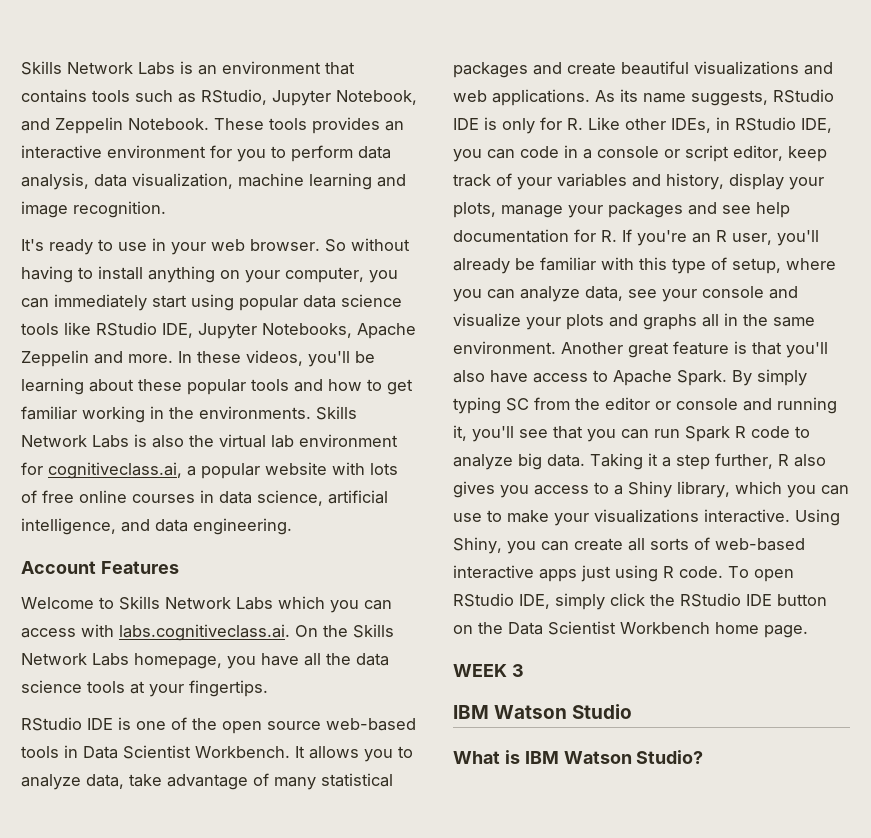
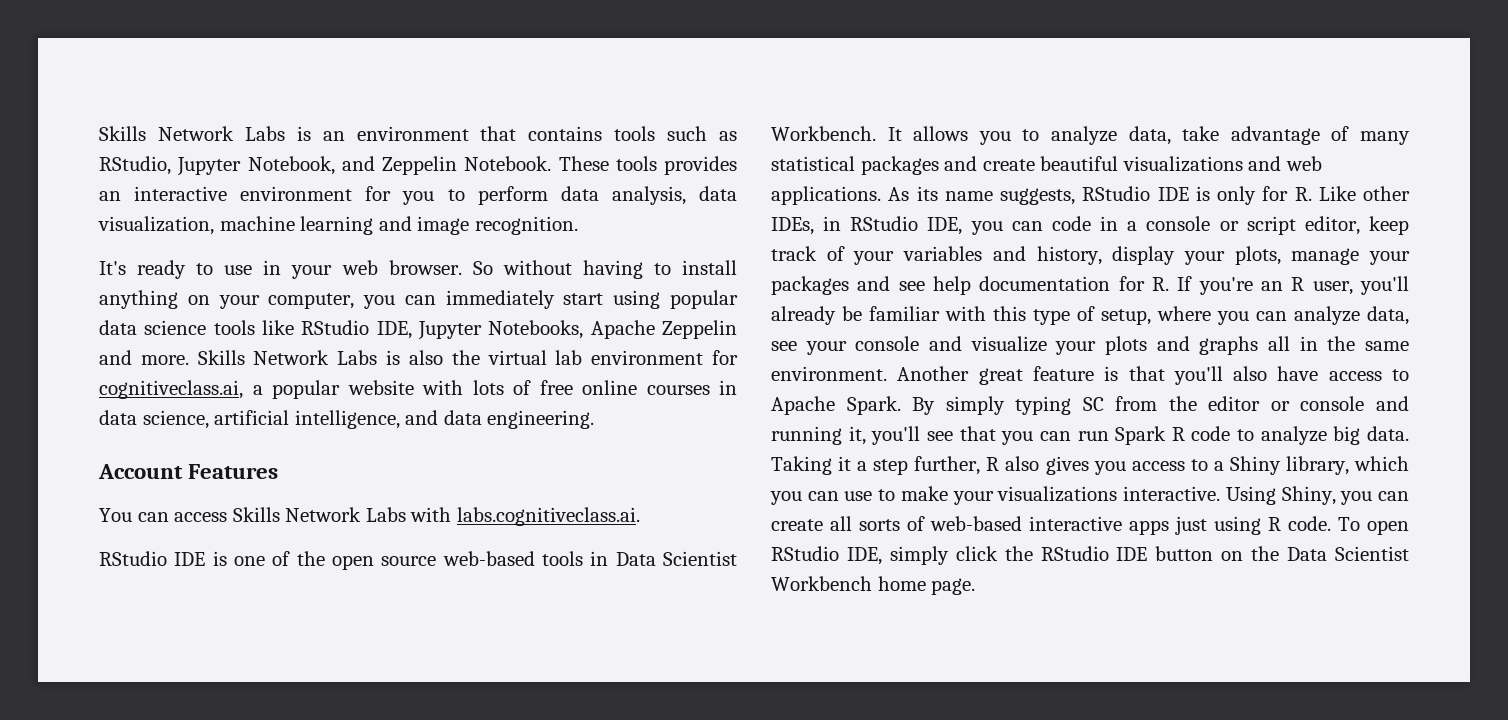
[178,350,375,367] [21,378,413,395] [21,406,311,423] In these videos, you'll be learning about these popular tools and how to get familiar working in the environments. -> (189, 360) none
[21,596,392,613] [21,624,394,641] [21,653,389,669] [21,680,268,697] Welcome to Skills Network Labs which you can access with labs.cognitiveclass.ai. On the Skills Network Labs homepage, you have all the data science tools at your fingertips. -> [99,507,640,526] You can access Skills Network Labs with labs.cognitiveclass.ai.
[453,664,524,677] [453,704,633,719] [453,750,704,764] // WEEK 3 // IBM Watson Studio // What is IBM Watson Studio? -> (976, 586) none

